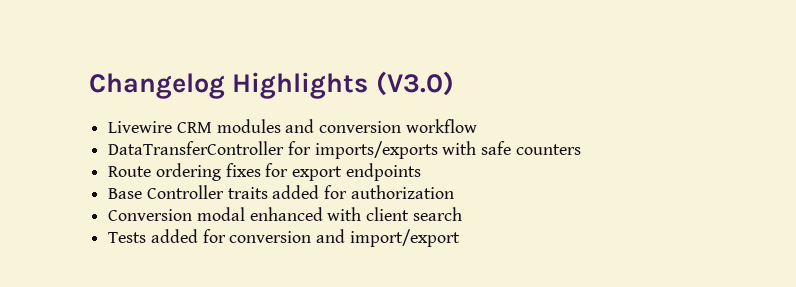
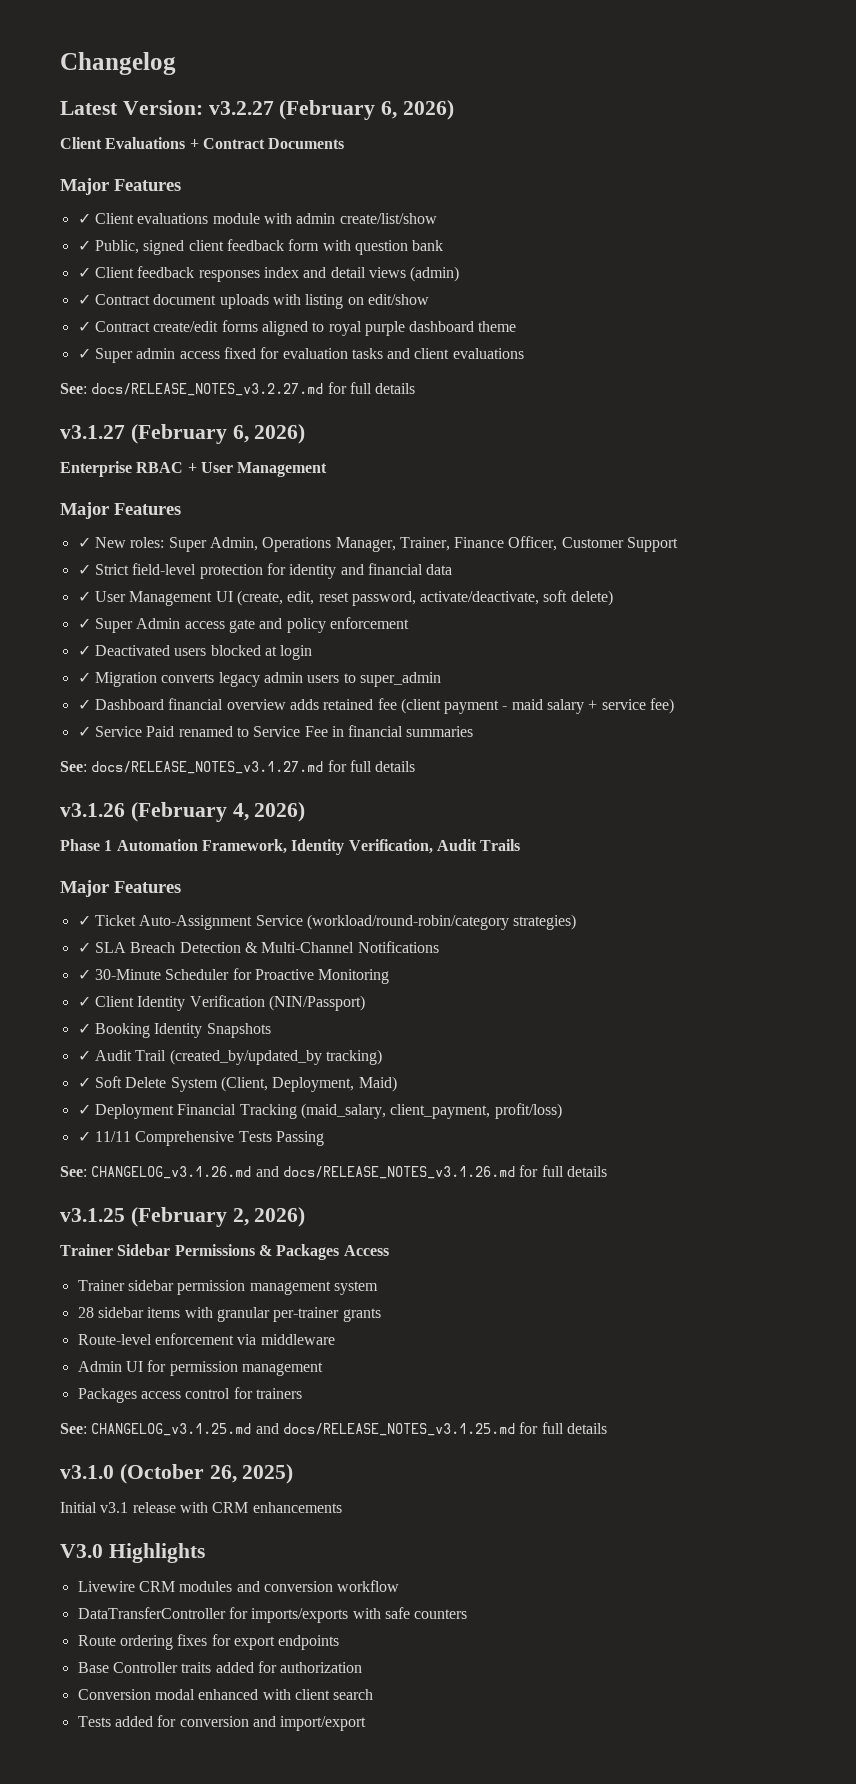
(225, 86) none -> [60,100,455,120] [60,137,345,149] [60,178,181,195] [77,213,437,224] [77,239,444,255] [77,266,460,282] [77,294,429,309] [77,320,517,336] [77,347,524,363] [60,382,416,396] [60,424,306,444] [60,461,328,477] [60,502,181,519] [77,536,679,552] [77,563,453,579] [77,590,613,606] [77,617,409,633] [77,645,313,660] [77,672,441,687] [77,698,675,714] [77,725,474,737] [60,760,416,774] [60,802,306,822] [60,839,521,855] [60,880,181,897] [77,914,577,930] [77,941,439,953] [77,968,390,984] [77,995,365,1011] [77,1023,271,1038] [77,1049,382,1065] [77,1076,397,1092] [77,1103,562,1119] [77,1131,324,1146] [60,1165,607,1179] [60,1207,306,1227] [60,1244,389,1260] [77,1280,378,1295] [77,1307,381,1322] [77,1333,335,1345] [77,1360,323,1376] [77,1387,302,1403] [60,1422,607,1436] [60,1464,294,1484] [60,1502,342,1513] [60,1544,103,1558] // Latest Version: v3.2.27 (February 6, 2026) // Client Evaluations + Contract Documents // Major Features // ✓ Client evaluations module with admin create/list/show // ✓ Public, signed client feedback form with question bank // ✓ Client feedback responses index and detail views (admin) // ✓ Contract document uploads with listing on edit/show // ✓ Contract create/edit forms aligned to royal purple dashboard theme // ✓ Super admin access fixed for evaluation tasks and client evaluations // See: docs/RELEASE_NOTES_v3.2.27.md for full details // v3.1.27 (February 6, 2026) // Enterprise RBAC + User Management // Major Features // ✓ New roles: Super Admin, Operations Manager, Trainer, Finance Officer, Customer Support // ✓ Strict field-level protection for identity and financial data // ✓ User Management UI (create, edit, reset password, activate/deactivate, soft delete) // ✓ Super Admin access gate and policy enforcement // ✓ Deactivated users blocked at login // ✓ Migration converts legacy admin users to super_admin // ✓ Dashboard financial overview adds retained fee (client payment - maid salary + service fee) // ✓ Service Paid renamed to Service Fee in financial summaries // See: docs/RELEASE_NOTES_v3.1.27.md for full details // v3.1.26 (February 4, 2026) // Phase 1 Automation Framework, Identity Verification, Audit Trails // Major Features // ✓ Ticket Auto-Assignment Service (workload/round-robin/category strategies) // ✓ SLA Breach Detection & Multi-Channel Notifications // ✓ 30-Minute Scheduler for Proactive Monitoring // ✓ Client Identity Verification (NIN/Passport) // ✓ Booking Identity Snapshots // ✓ Audit Trail (created_by/updated_by tracking) // ✓ Soft Delete System (Client, Deployment, Maid) // ✓ Deployment Financial Tracking (maid_salary, client_payment, profit/loss) // ✓ 11/11 Comprehensive Tests Passing // See: CHANGELOG_v3.1.26.md and docs/RELEASE_NOTES_v3.1.26.md for full details // v3.1.25 (February 2, 2026) // Trainer Sidebar Permissions & Packages Access // Trainer sidebar permission management system // 28 sidebar items with granular per-trainer grants // Route-level enforcement via middleware // Admin UI for permission management // Packages access control for trainers // See: CHANGELOG_v3.1.25.md and docs/RELEASE_NOTES_v3.1.25.md for full details // v3.1.0 (October 26, 2025) // Initial v3.1 release with CRM enhancements // V3.0
[375,71,454,96] (V3.0) -> (205, 1553) none

